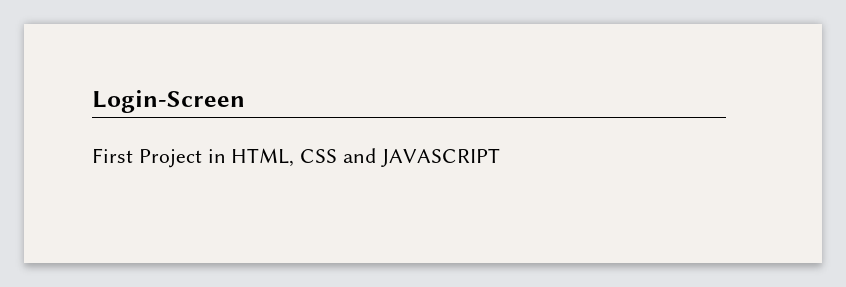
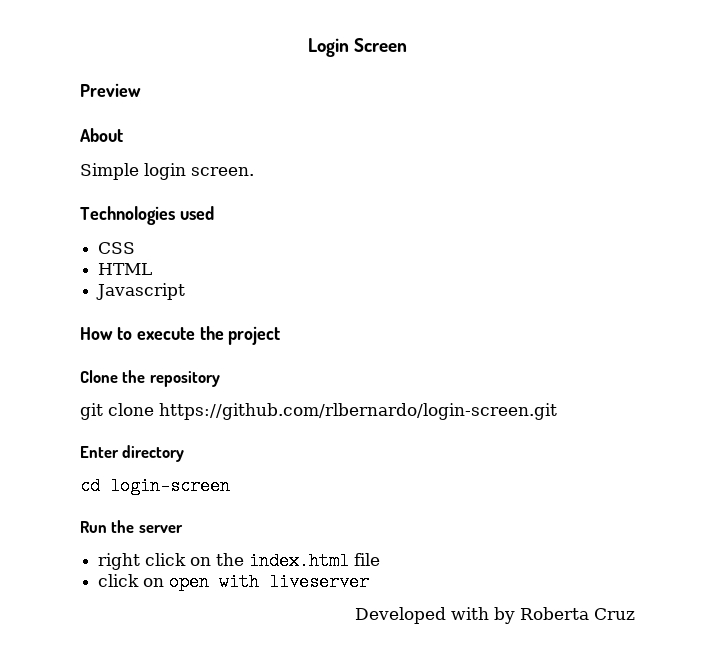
[92,90,245,113] [92,148,500,168] Login-Screen // First Project in HTML, CSS and JAVASCRIPT -> [307,38,408,57] [80,83,141,97] [80,128,123,142] [80,163,254,180] [80,206,214,225] [98,242,136,254] [98,263,153,275] [96,283,186,300] [80,326,281,345] [80,370,220,387] [80,403,557,420] [80,445,185,462] [80,477,230,495] [80,520,183,533] [98,552,381,570] [98,573,370,591] [355,607,635,624] Login Screen // Preview // About // Simple login screen. // Technologies used // CSS // HTML // Javascript // How to execute the project // Clone the repository // git clone https://github.com/rlbernardo/login-screen.git // Enter directory // cd login-screen // Run the server // right click on the index.html file // click on open with liveserver // Developed with by Roberta Cruz

